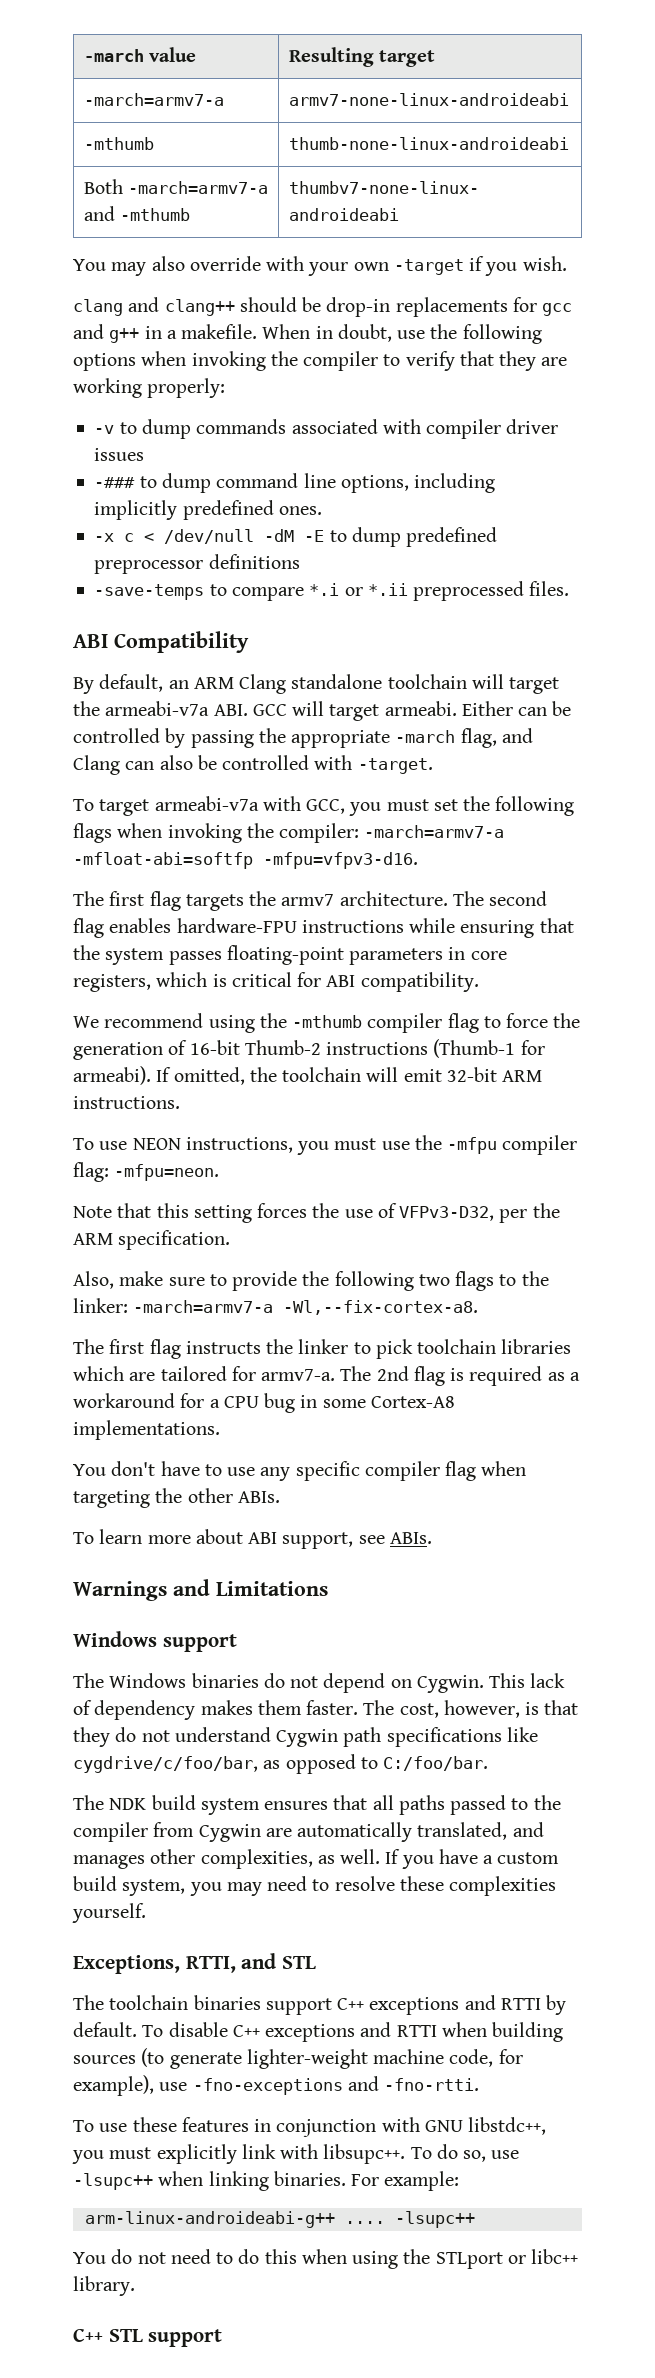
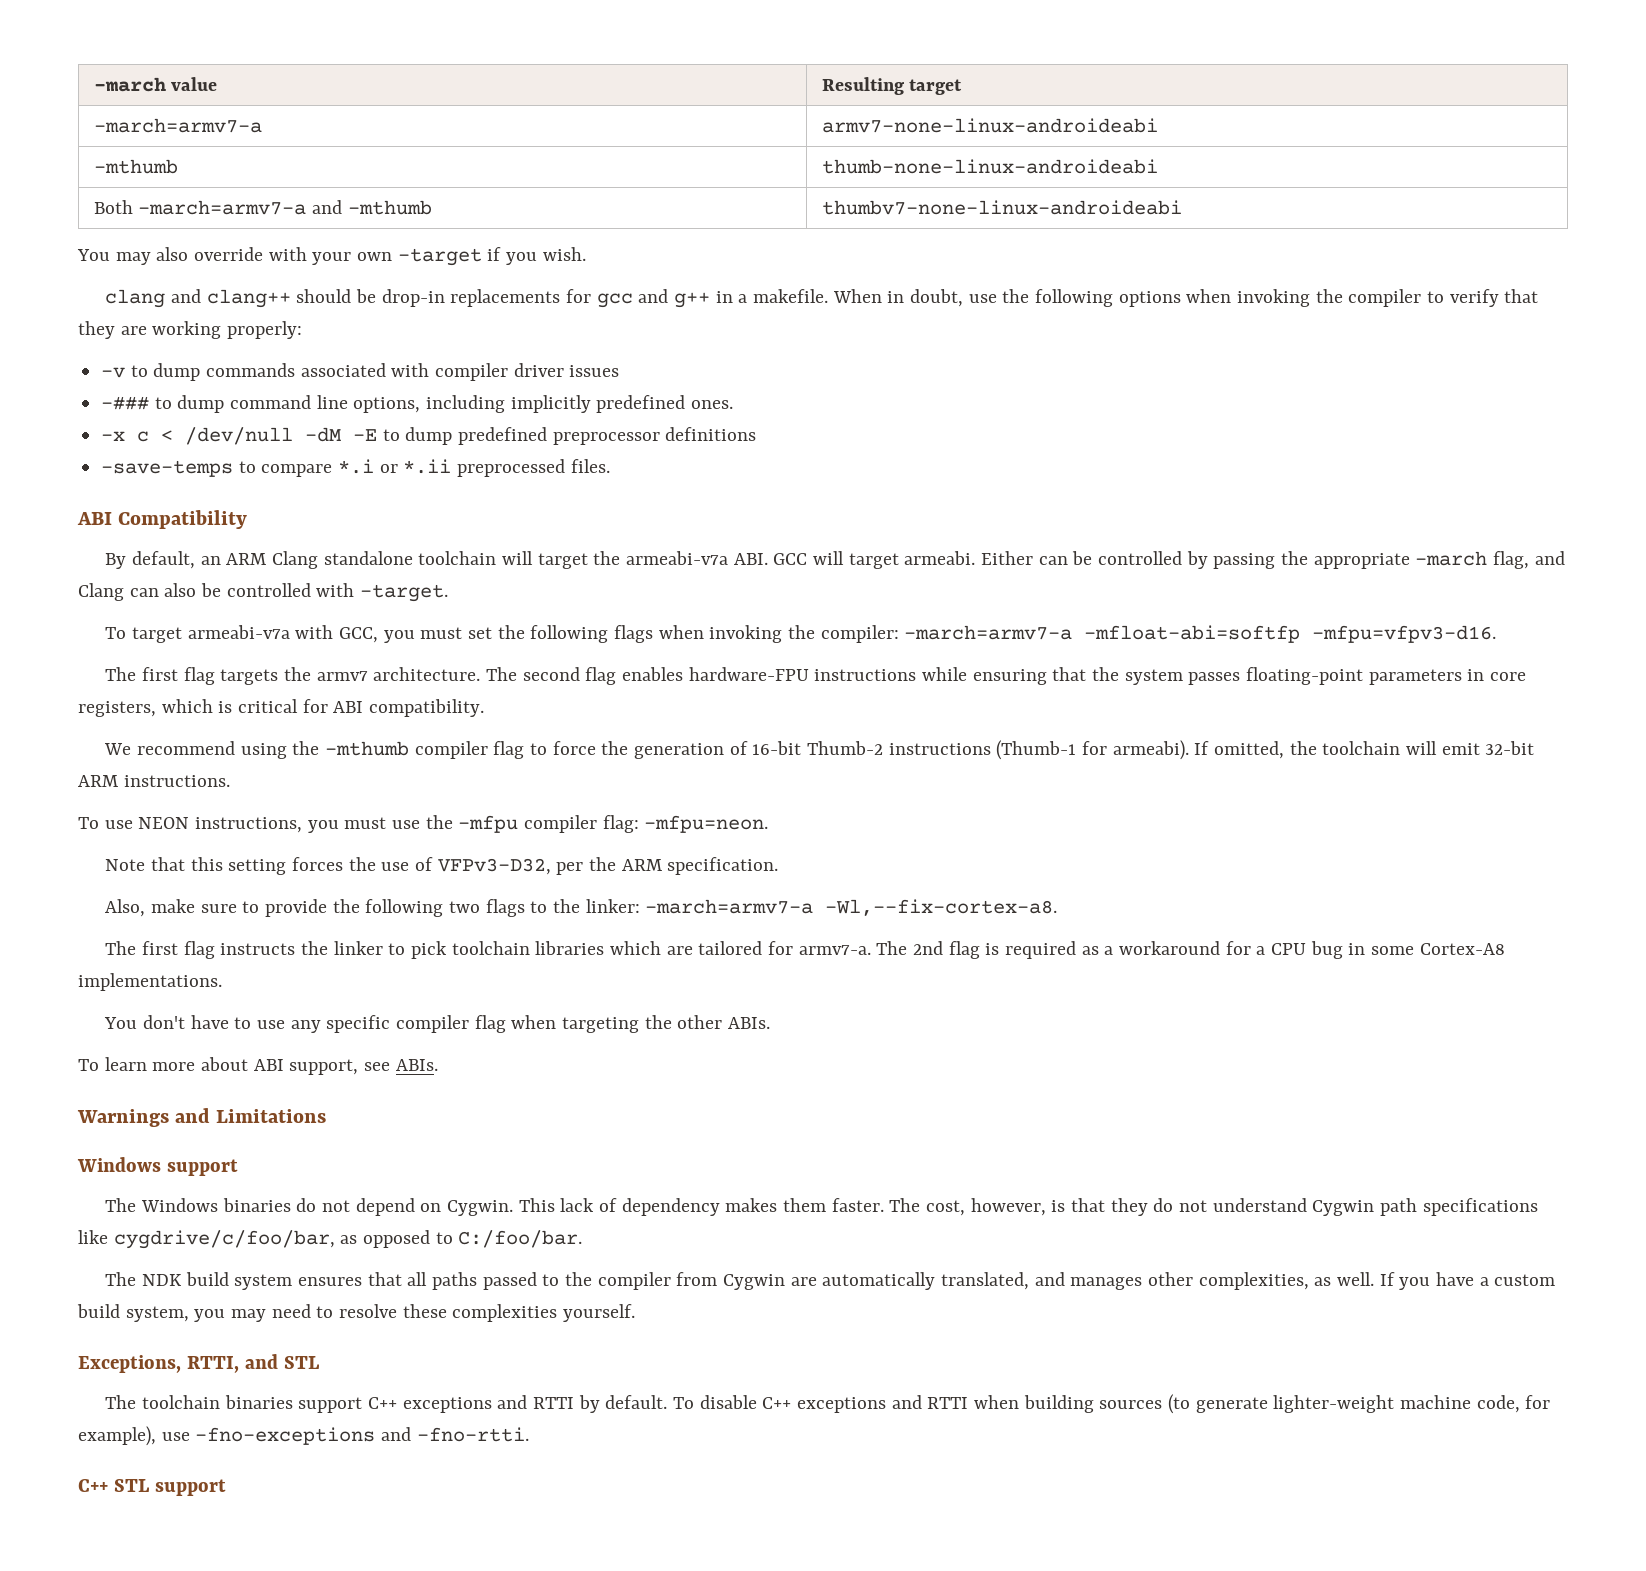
[73,2117,547,2137] [72,2144,520,2164] [73,2171,460,2191] [84,2211,475,2228] [73,2249,579,2269] [73,2276,135,2296] // To use these features in conjunction with GNU libstdc++, you must explicitly link with libsupc++. To do so, use -lsupc++ when linking binaries. For example: // arm-linux-androideabi-g++ .... -lsupc++ // You do not need to do this when using the STLport or libc++ library. -> (529, 1434) none

